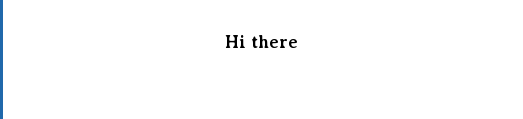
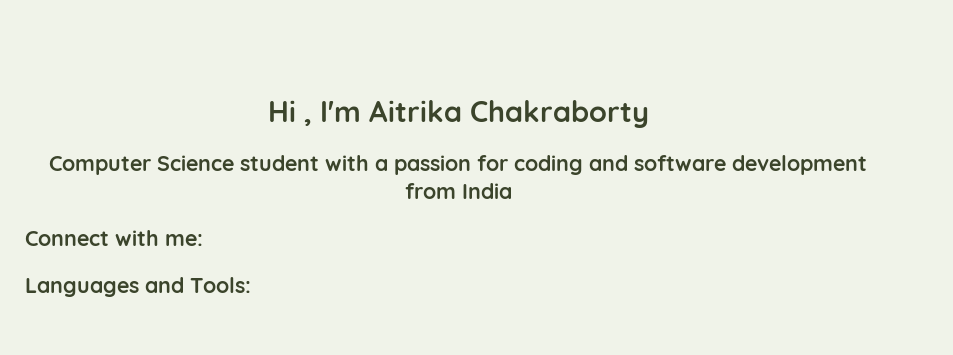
[250,35,298,48] there -> [303,100,649,128] [49,155,867,175] [404,183,512,199] [25,230,203,246] [25,277,251,297] , I'm Aitrika Chakraborty // Computer Science student with a passion for coding and software development from India // Connect with me: // Languages and Tools:

